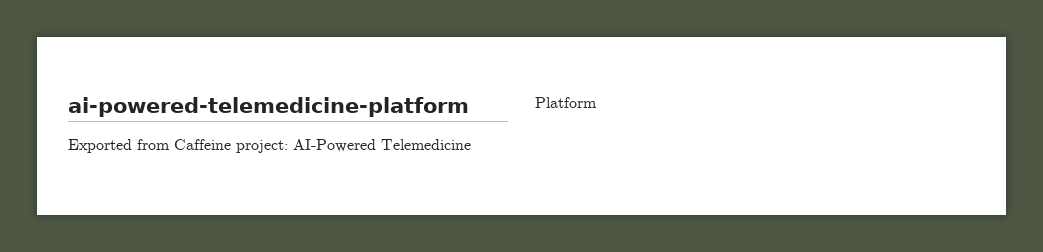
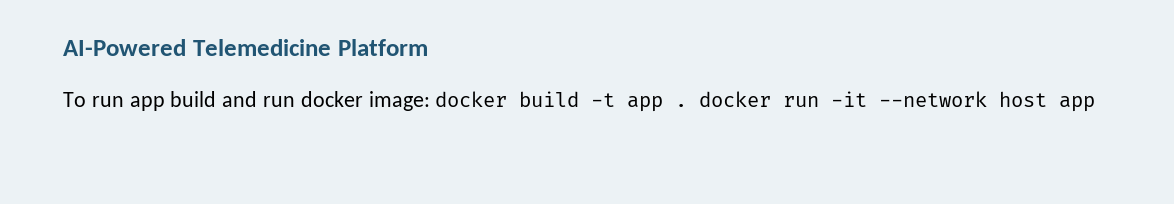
[68,97,469,117] [68,139,471,153] [535,97,597,108] ai-powered-telemedicine-platform // Exported from Caffeine project: AI-Powered Telemedicine Platform -> [63,39,428,56] [63,91,1096,112] AI-Powered Telemedicine Platform // To run app build and run docker image: docker build -t app . docker run -it --network host app

